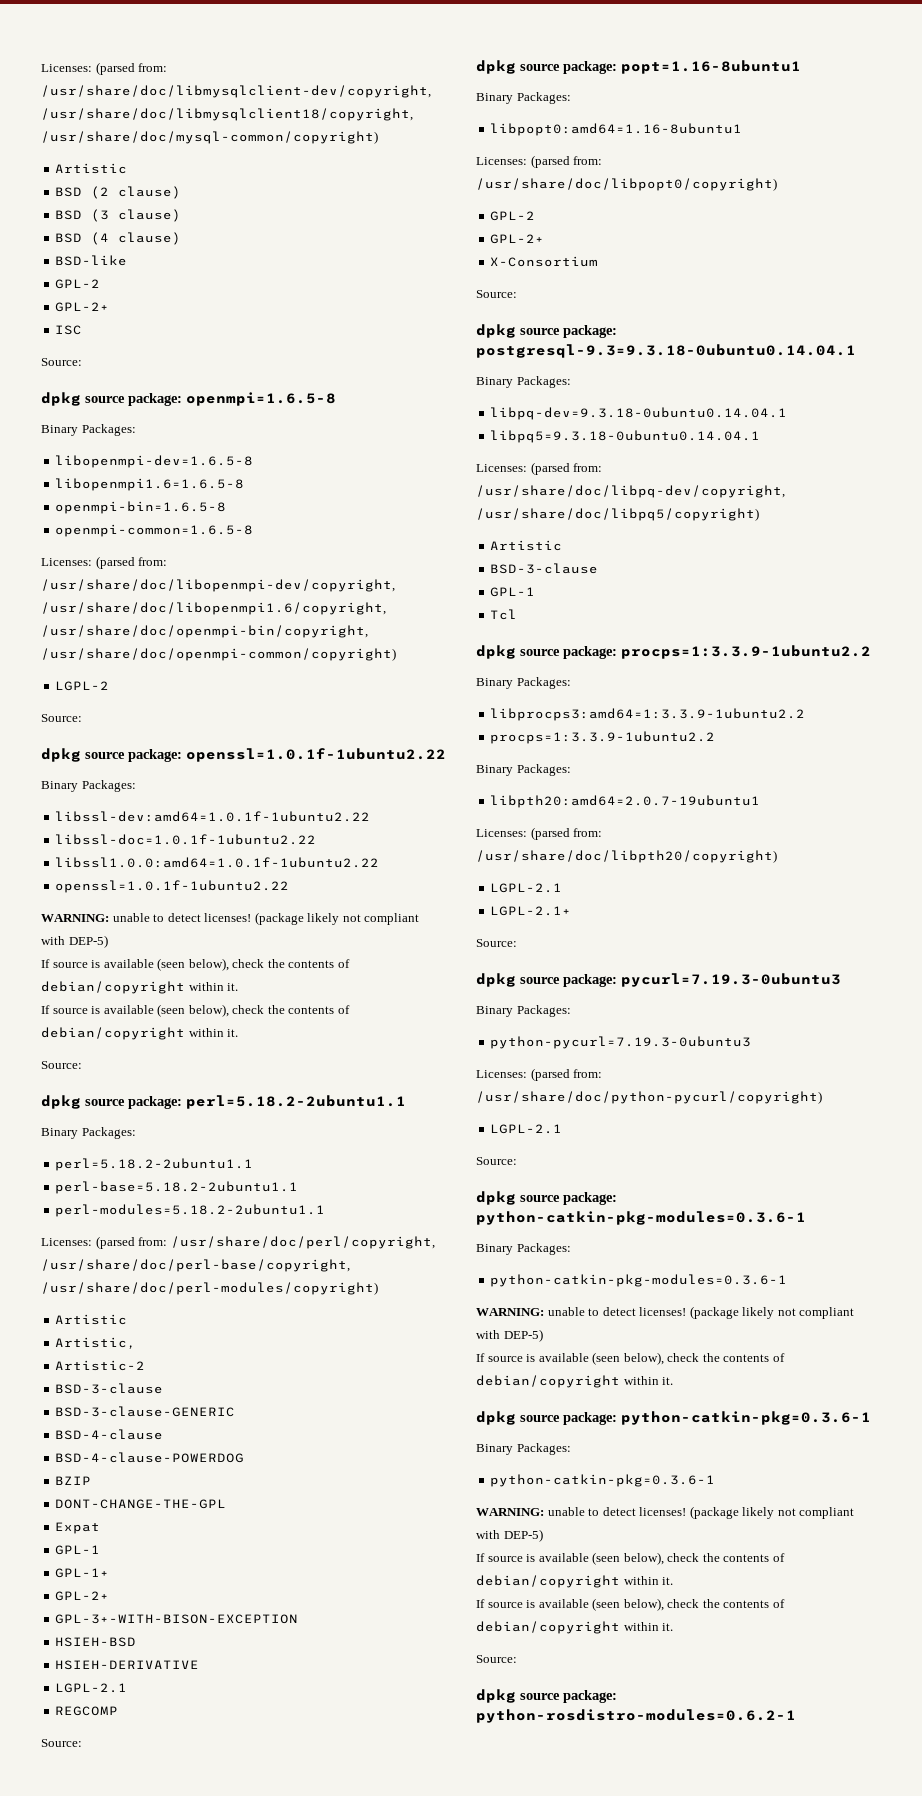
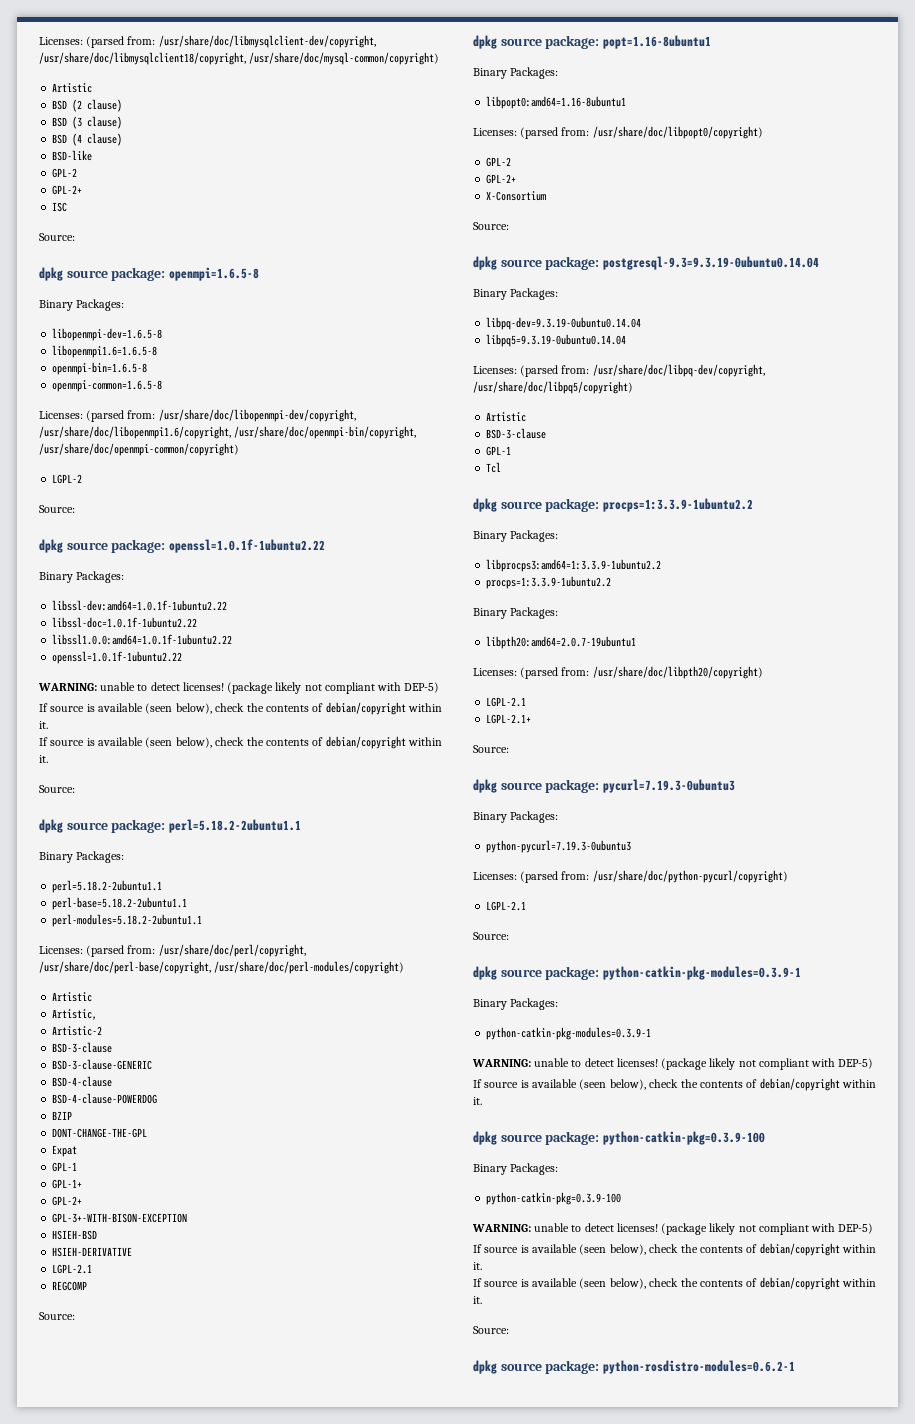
[476,344,856,358] [476,376,571,388] [490,407,788,420] [490,430,761,443] postgresql-9.3=9.3.18-0ubuntu0.14.04.1 // Binary Packages: // libpq-dev=9.3.18-0ubuntu0.14.04.1 // libpq5=9.3.18-0ubuntu0.14.04.1 -> [602,256,819,270] [473,288,559,300] [486,317,642,330] [486,334,627,347] postgresql-9.3=9.3.19-0ubuntu0.14.04 // Binary Packages: // libpq-dev=9.3.19-0ubuntu0.14.04 // libpq5=9.3.19-0ubuntu0.14.04
[476,1211,806,1225] [476,1243,571,1255] [490,1274,788,1287] python-catkin-pkg-modules=0.3.6-1 // Binary Packages: // python-catkin-pkg-modules=0.3.6-1 -> [602,966,801,980] [473,998,559,1010] [486,1027,652,1040] python-catkin-pkg-modules=0.3.9-1 // Binary Packages: // python-catkin-pkg-modules=0.3.9-1
[621,1411,871,1425] [476,1443,571,1455] [490,1474,716,1487] python-catkin-pkg=0.3.6-1 // Binary Packages: // python-catkin-pkg=0.3.6-1 -> [602,1131,765,1145] [473,1163,559,1175] [486,1192,622,1205] python-catkin-pkg=0.3.9-100 // Binary Packages: // python-catkin-pkg=0.3.9-100

